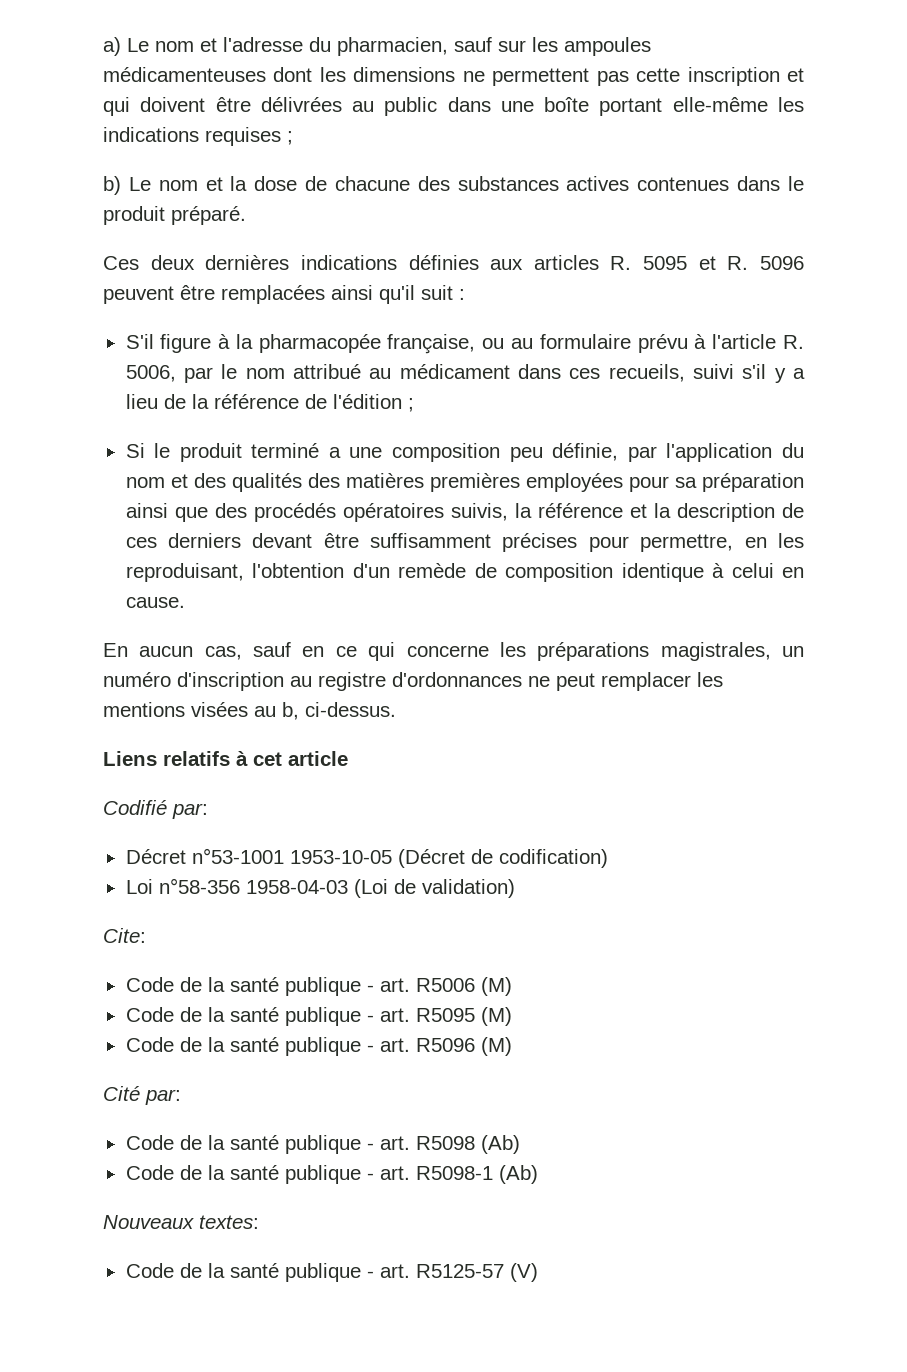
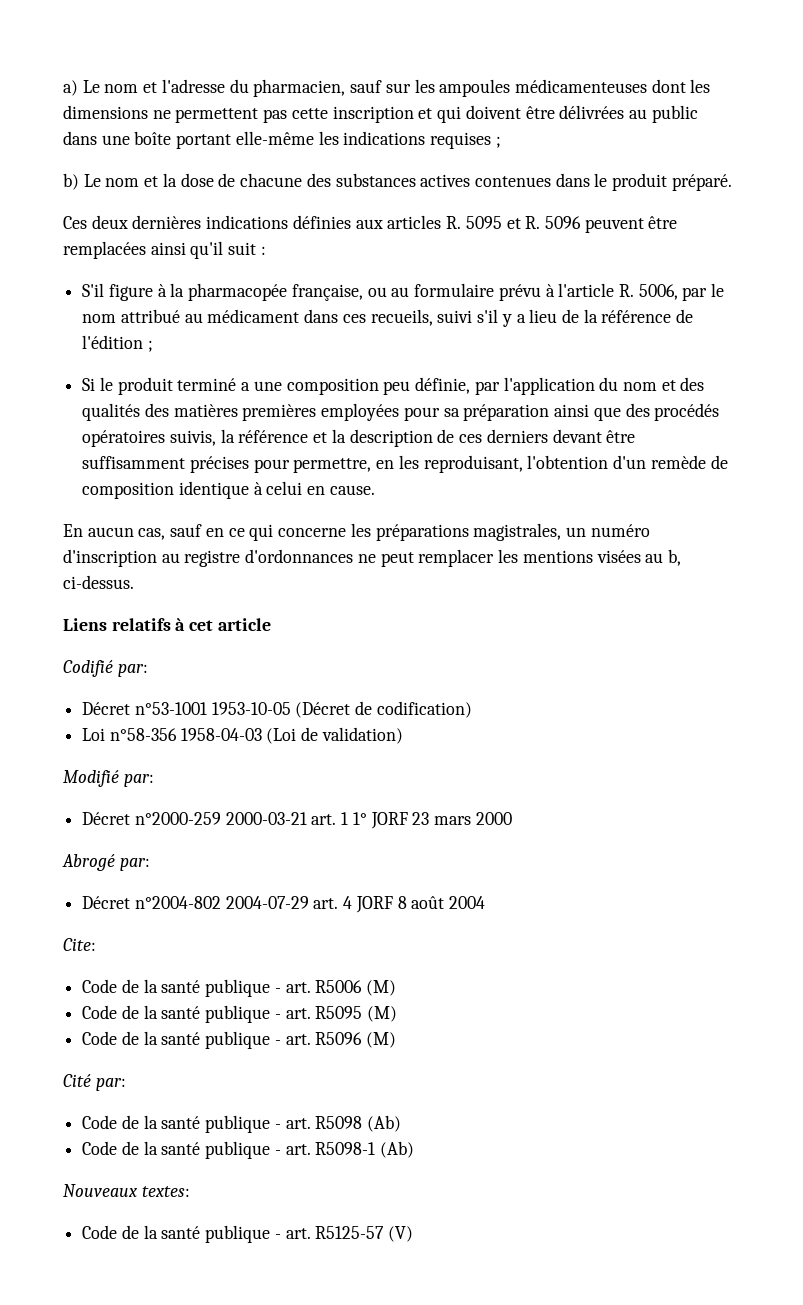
(515, 888) none -> [63,770,154,787] [82,812,512,829] [62,854,150,871] [82,896,486,913] // Modifié par: // Décret n°2000-259 2000-03-21 art. 1 1° JORF 23 mars 2000 // Abrogé par: // Décret n°2004-802 2004-07-29 art. 4 JORF 8 août 2004

